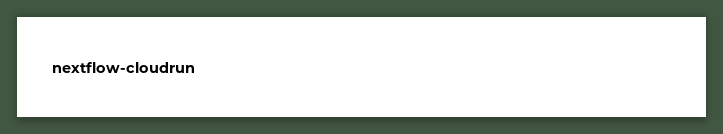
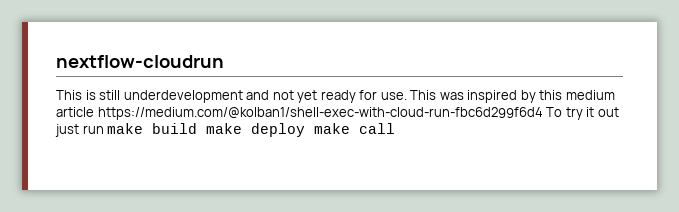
(195, 67) none -> [56,90,615,103] [56,107,619,120] [55,123,396,137] // This is still underdevelopment and not yet ready for use. This was inspired by this medium article https://medium.com/@kolban1/shell-exec-with-cloud-run-fbc6d299f6d4 To try it out just run make build make deploy make call

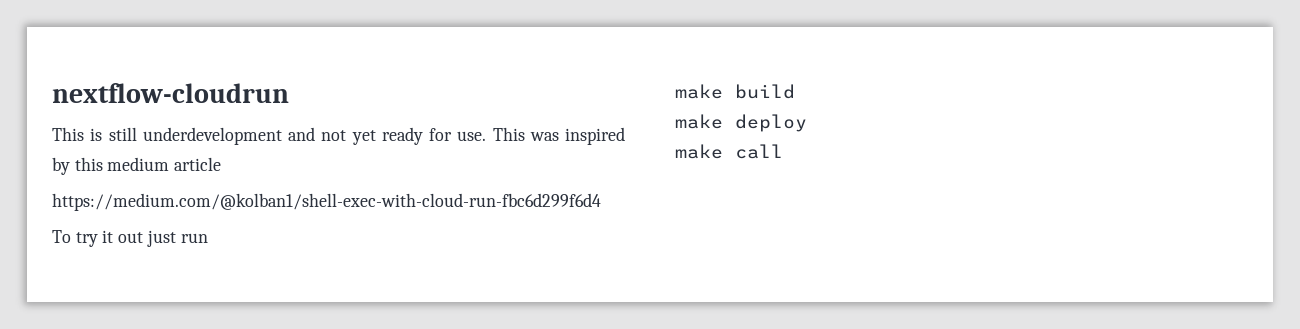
(94, 112) none -> (222, 164) //
(543, 113) none -> (601, 202) //
(104, 129) none -> (208, 238) //
(198, 128) none -> (795, 91) //
(306, 130) none -> (807, 123) //

